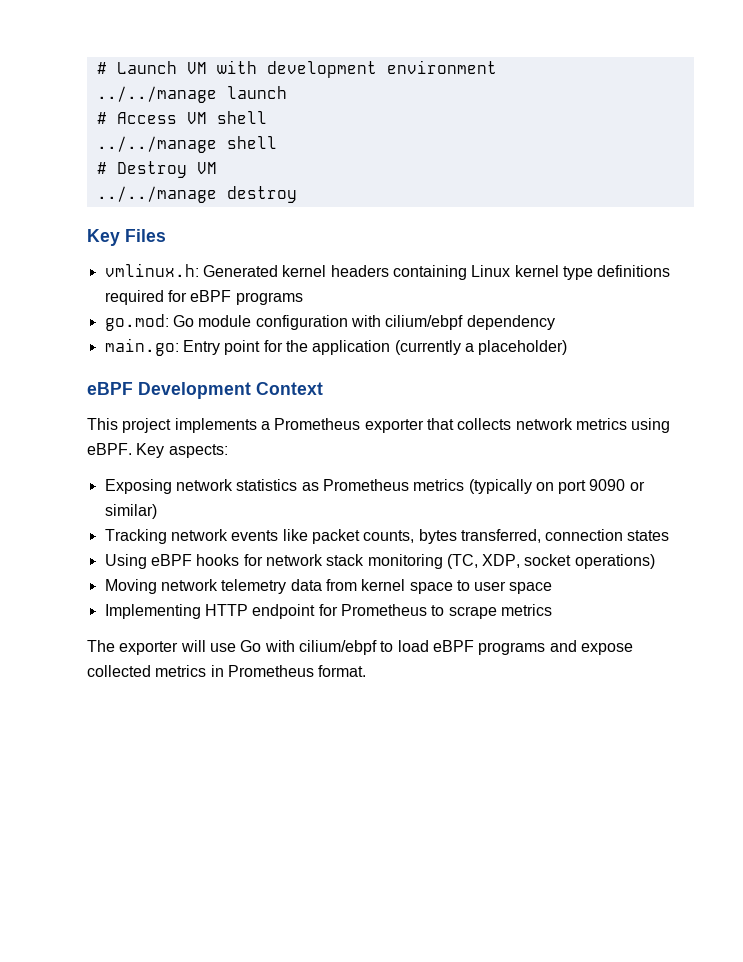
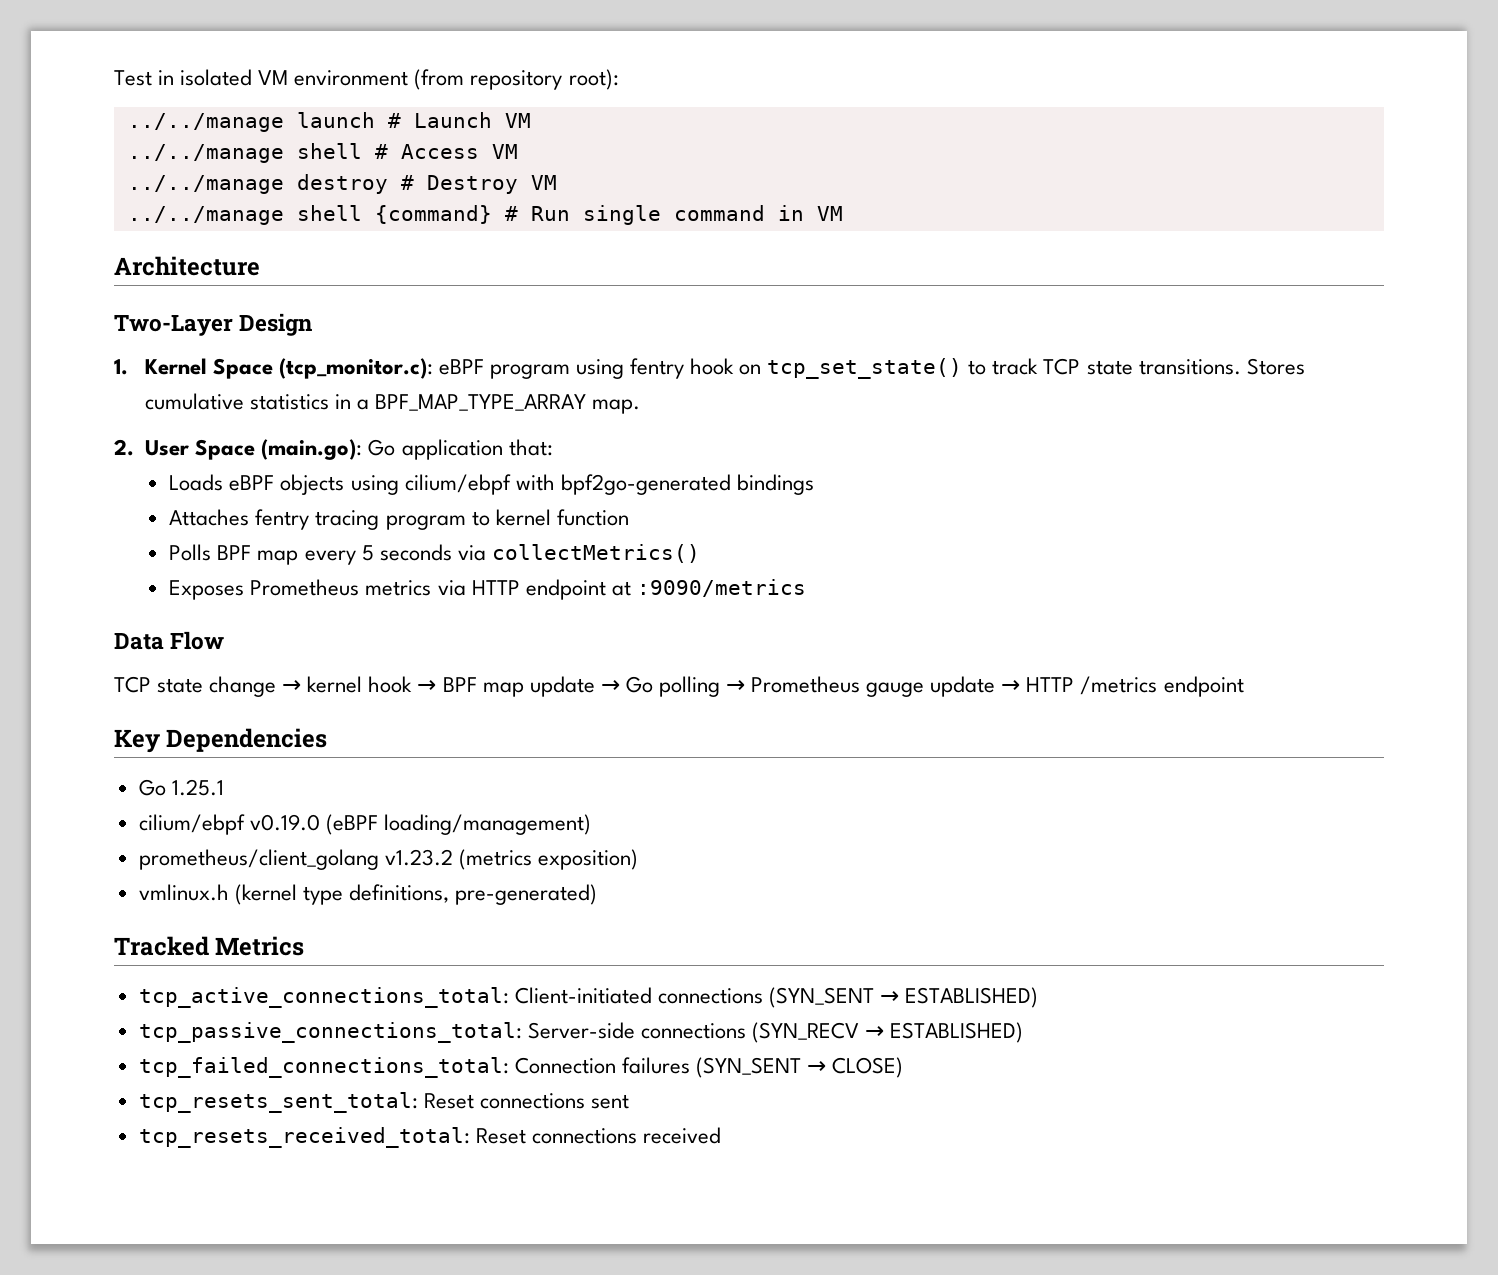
(96, 68) none -> [114,69,619,90] [127,112,375,132] Test in isolated VM environment (from repository root): // ../../manage launch
[216,60,497,78] [96,86,287,103] with development environment // ../../manage launch // -> [127,143,362,163] // ../../manage shell
[216,111,267,124] [96,136,277,153] shell // ../../manage shell // -> [127,174,388,194] // ../../manage destroy
[226,186,297,203] [87,229,166,246] [104,263,671,280] [104,290,303,305] [104,314,555,331] [104,338,568,356] [87,382,323,399] [87,418,671,433] [87,443,228,458] [104,479,645,494] [104,504,157,519] [104,529,670,544] [104,554,655,569] [104,579,553,594] [104,604,552,619] [87,640,633,655] [87,665,367,677] destroy // Key Files // vmlinux.h: Generated kernel headers containing Linux kernel type definitions required for eBPF programs // go.mod: Go module configuration with cilium/ebpf dependency // main.go: Entry point for the application (currently a placeholder) // eBPF Development Context // This project implements a Prometheus exporter that collects network metrics using eBPF. Key aspects: // Exposing network statistics as Prometheus metrics (typically on port 9090 or similar) // Tracking network events like packet counts, bytes transferred, connection states // Using eBPF hooks for network stack monitoring (TC, XDP, socket operations) // Moving network telemetry data from kernel space to user space // Implementing HTTP endpoint for Prometheus to scrape metrics // The exporter will use Go with cilium/ebpf to load eBPF programs and expose collected metrics in Prometheus format. -> [296,205,843,225] [114,256,260,276] [114,313,313,336] [114,358,1305,379] [144,393,640,414] [114,439,553,460] [169,474,814,495] [169,509,629,530] [169,544,700,565] [169,579,806,600] [114,631,225,650] [114,676,1244,697] [114,728,328,753] [138,779,224,796] [138,814,591,835] [138,849,638,870] [138,884,598,905] [114,936,305,956] [138,987,1039,1008] [138,1022,1024,1043] [138,1057,904,1078] [138,1092,629,1113] [138,1127,721,1148] shell {command} # Run single command in VM // Architecture // Two-Layer Design // 1. Kernel Space (tcp_monitor.c): eBPF program using fentry hook on tcp_set_state() to track TCP state transitions. Stores cumulative statistics in a BPF_MAP_TYPE_ARRAY map. // 2. User Space (main.go): Go application that: // Loads eBPF objects using cilium/ebpf with bpf2go-generated bindings // Attaches fentry tracing program to kernel function // Polls BPF map every 5 seconds via collectMetrics() // Exposes Prometheus metrics via HTTP endpoint at :9090/metrics // Data Flow // TCP state change → kernel hook → BPF map update → Go polling → Prometheus gauge update → HTTP /metrics endpoint // Key Dependencies // Go 1.25.1 // cilium/ebpf v0.19.0 (eBPF loading/management) // prometheus/client_golang v1.23.2 (metrics exposition) // vmlinux.h (kernel type definitions, pre-generated) // Tracked Metrics // tcp_active_connections_total: Client-initiated connections (SYN_SENT → ESTABLISHED) // tcp_passive_connections_total: Server-side connections (SYN_RECV → ESTABLISHED) // tcp_failed_connections_total: Connection failures (SYN_SENT → CLOSE) // tcp_resets_sent_total: Reset connections sent // tcp_resets_received_total: Reset connections received

